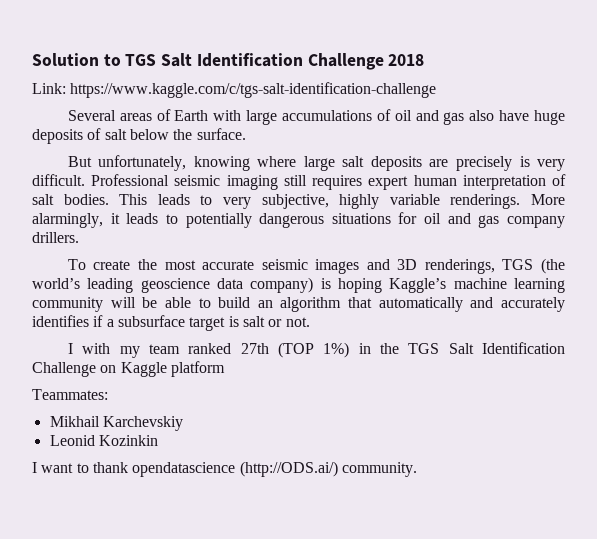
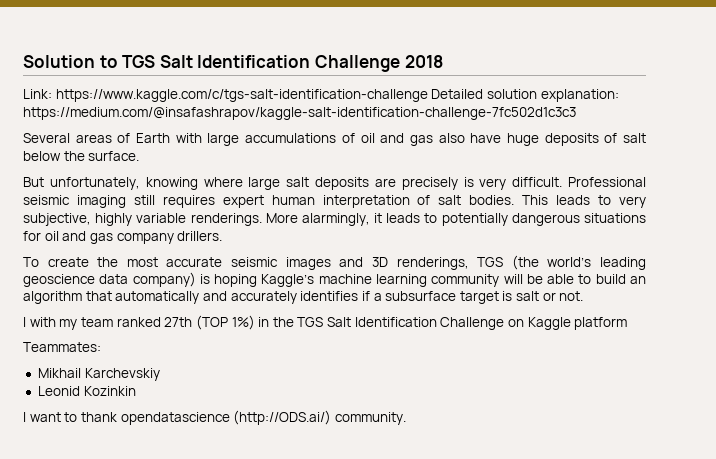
(437, 90) none -> [431,89,619,102] [23,107,576,120] Detailed solution explanation: https://medium.com/@insafashrapov/kaggle-salt-identification-challenge-7fc502d1c3c3

